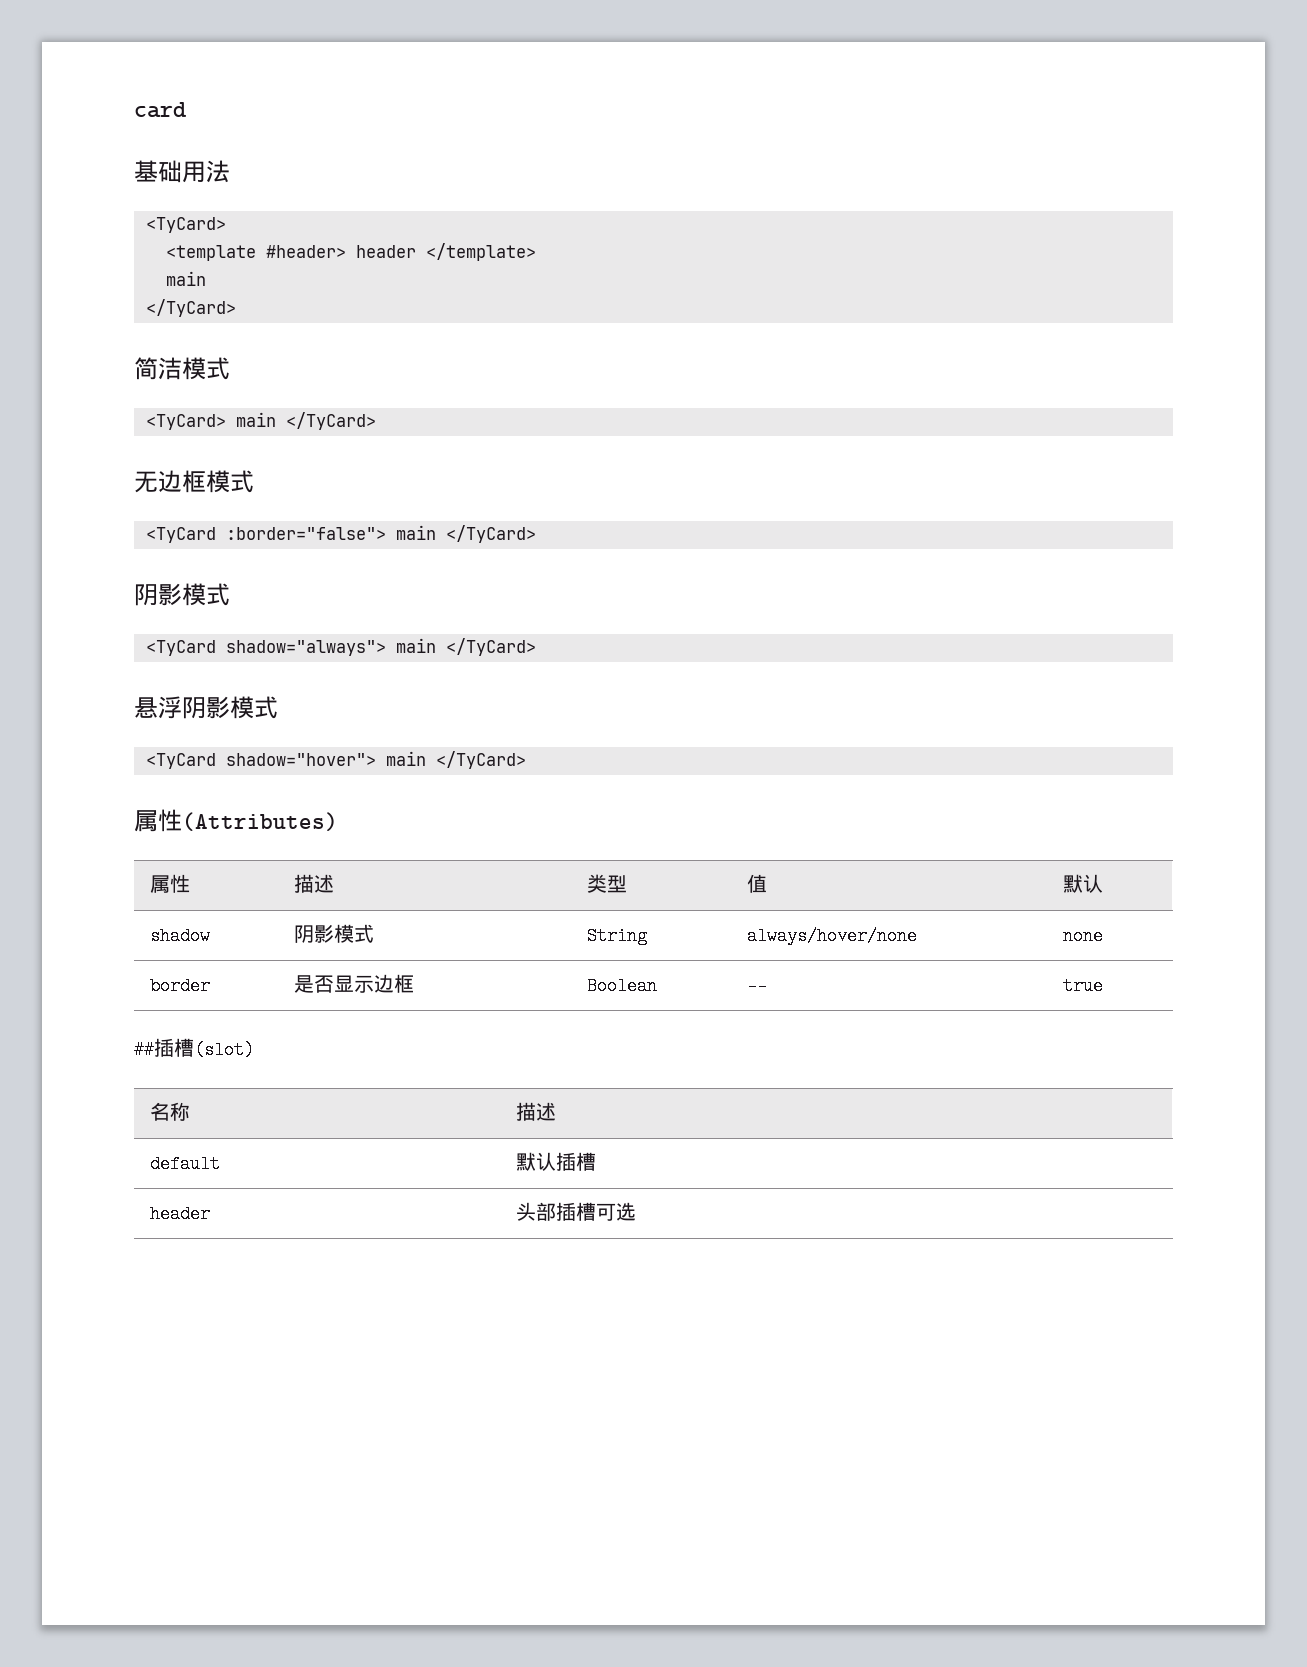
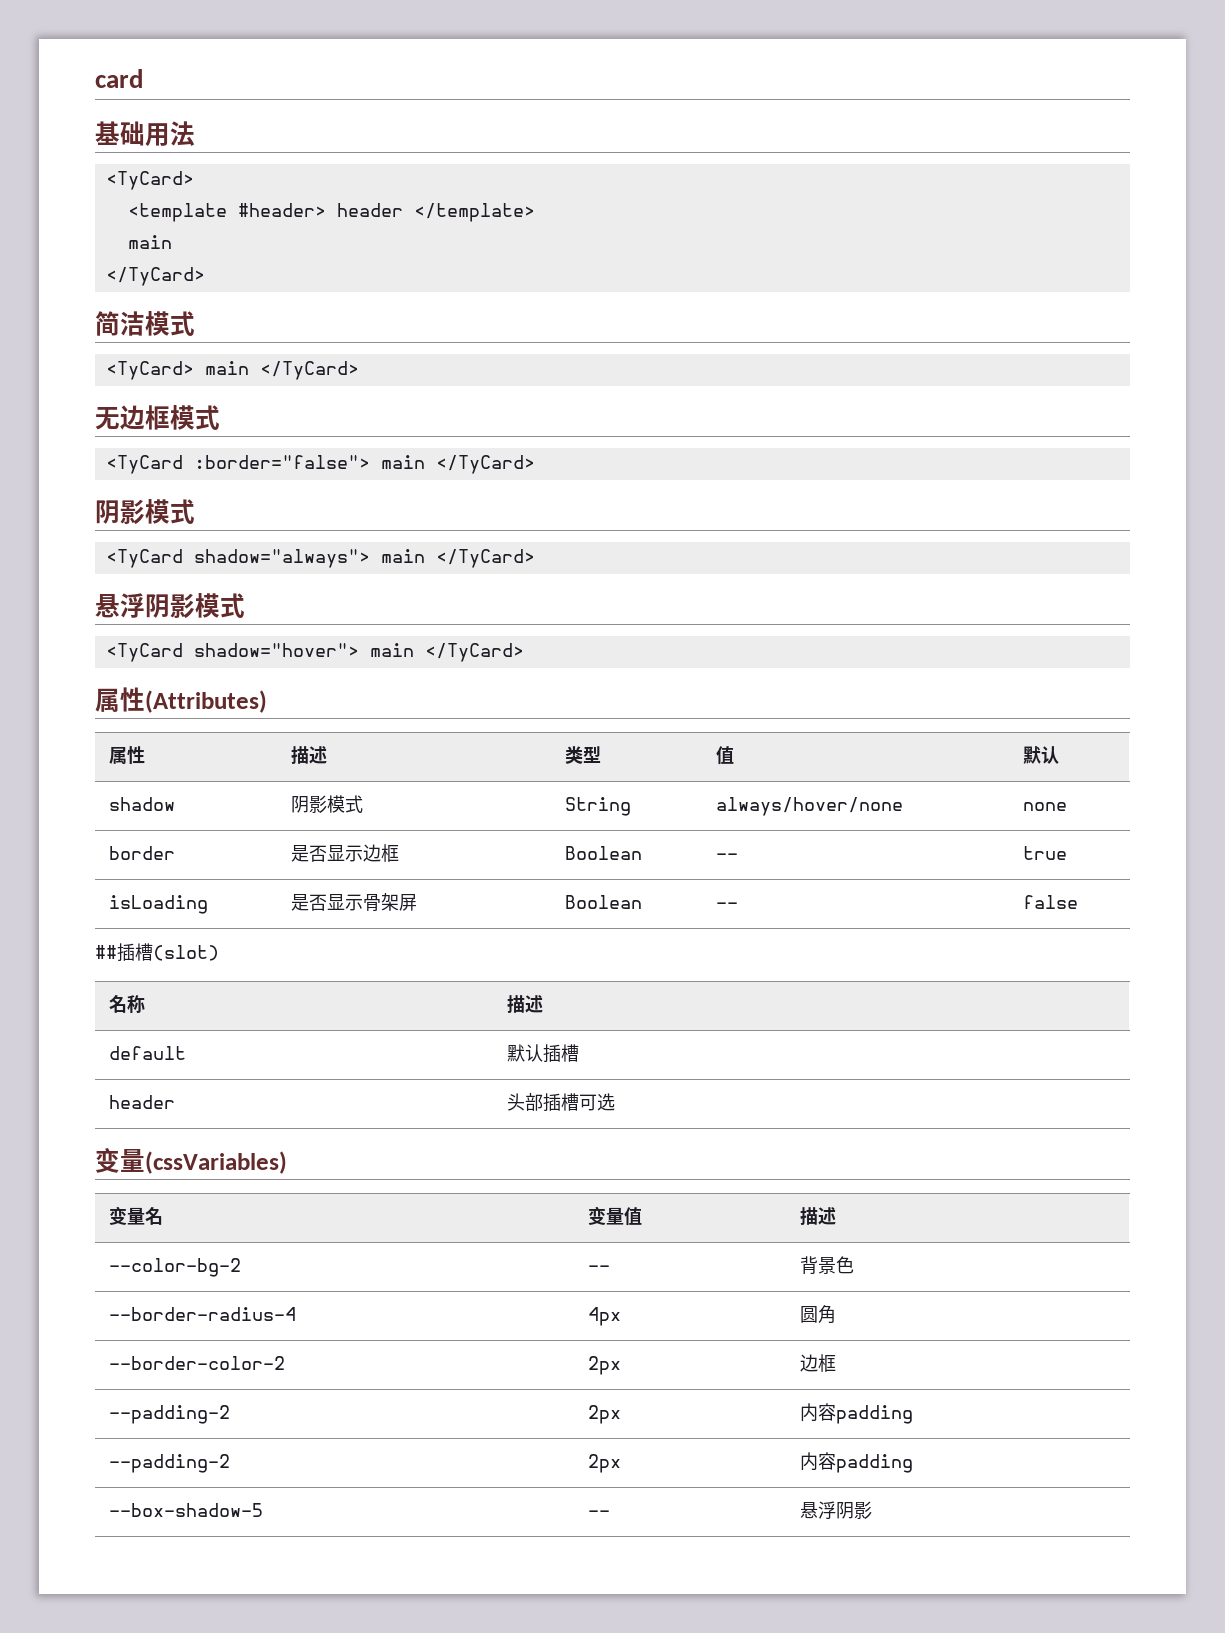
(1103, 986) none -> [108,895,208,914] [290,893,417,911] [564,895,642,909] [715,902,738,909] [1022,895,1078,909] // isLoading | 是否显示骨架屏 | Boolean | -- | false
(636, 1211) none -> [95,1148,287,1174] [108,1206,163,1225] [587,1206,642,1226] [799,1207,836,1225] [108,1258,241,1277] [587,1265,610,1272] [799,1256,854,1274] [108,1307,296,1321] [587,1307,621,1326] [799,1305,836,1324] [108,1356,285,1370] [587,1356,621,1375] [799,1354,836,1372] [108,1405,230,1424] [587,1405,621,1424] [799,1403,913,1424] [108,1454,230,1473] [587,1454,621,1473] [799,1452,913,1473] [108,1503,263,1517] [587,1510,610,1517] [799,1501,872,1519] // 变量(cssVariables) // 变量名 | 变量值 | 描述 // --color-bg-2 | -- | 背景色 // --border-radius-4 | 4px | 圆角 // --border-color-2 | 2px | 边框 // --padding-2 | 2px | 内容padding // --padding-2 | 2px | 内容padding // --box-shadow-5 | -- | 悬浮阴影

